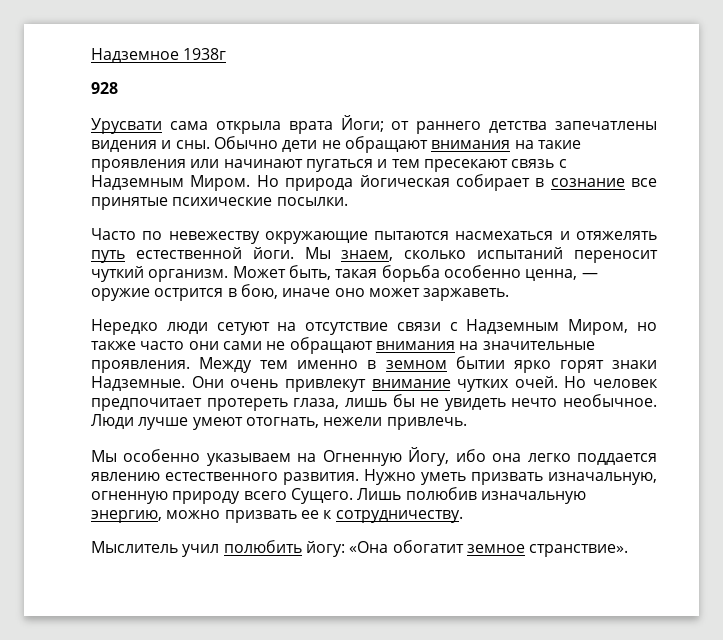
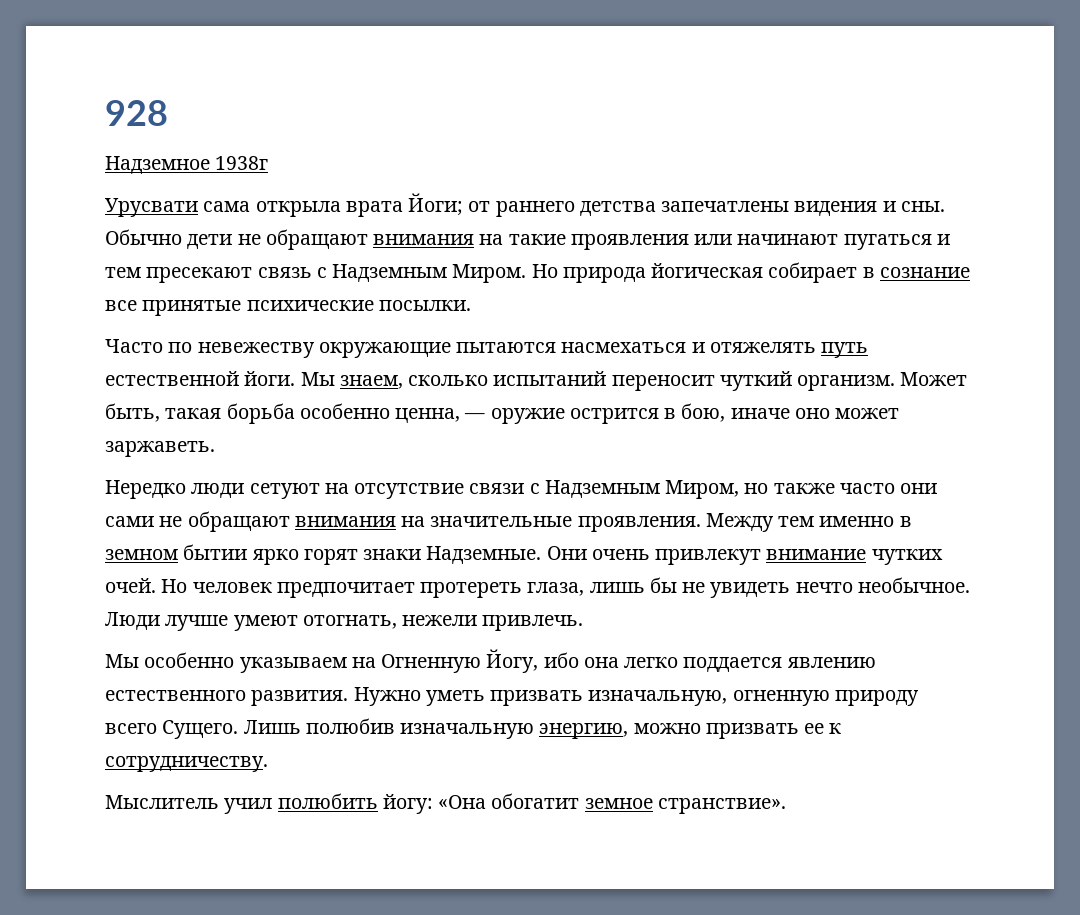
(91, 55) none -> [105,100,168,126] 928 //
[91,82,118,94] // 928 -> (269, 163) none

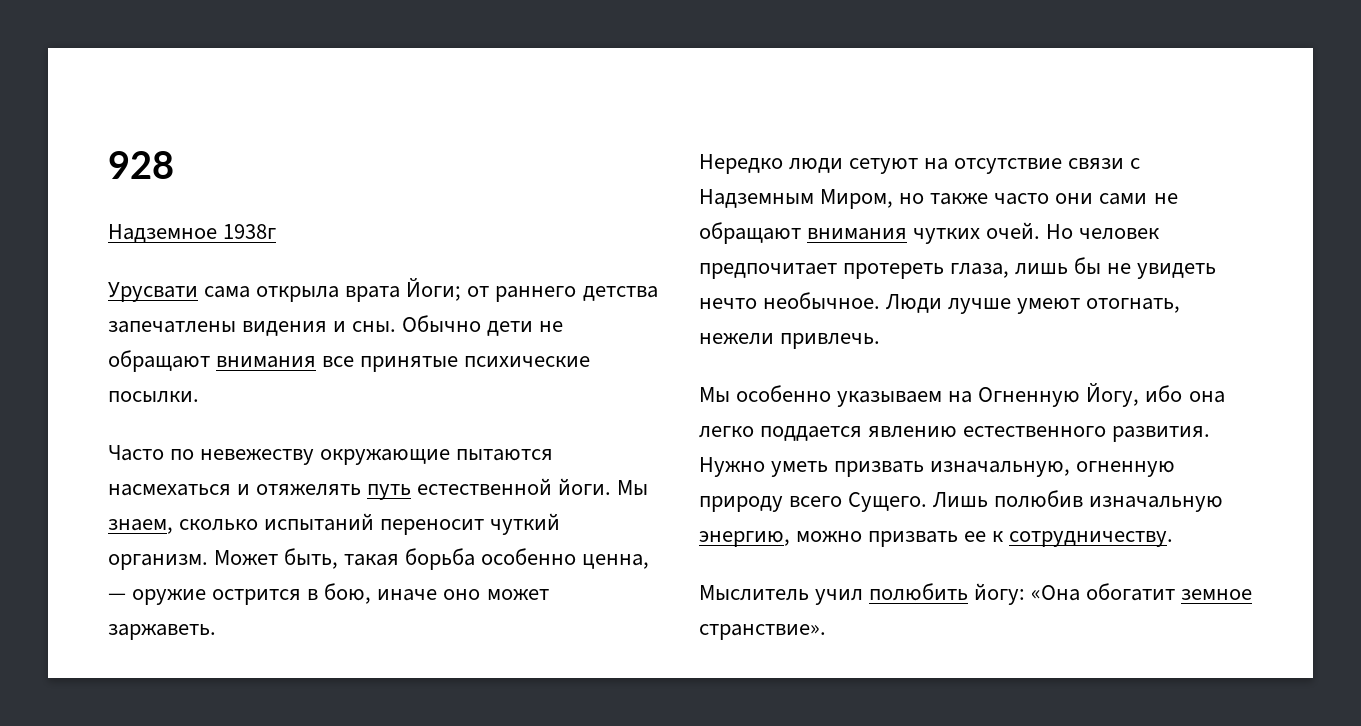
[479,234,950,250] [105,262,970,283] на такие проявления или начинают пугаться и тем пресекают связь с Надземным Миром. Но природа йогическая собирает в сознание -> (317, 362) none
[401,513,912,532] [105,544,867,565] на значительные проявления. Между тем именно в земном бытии ярко горят знаки Надземные. Они очень привлекут внимание -> (908, 234) none

